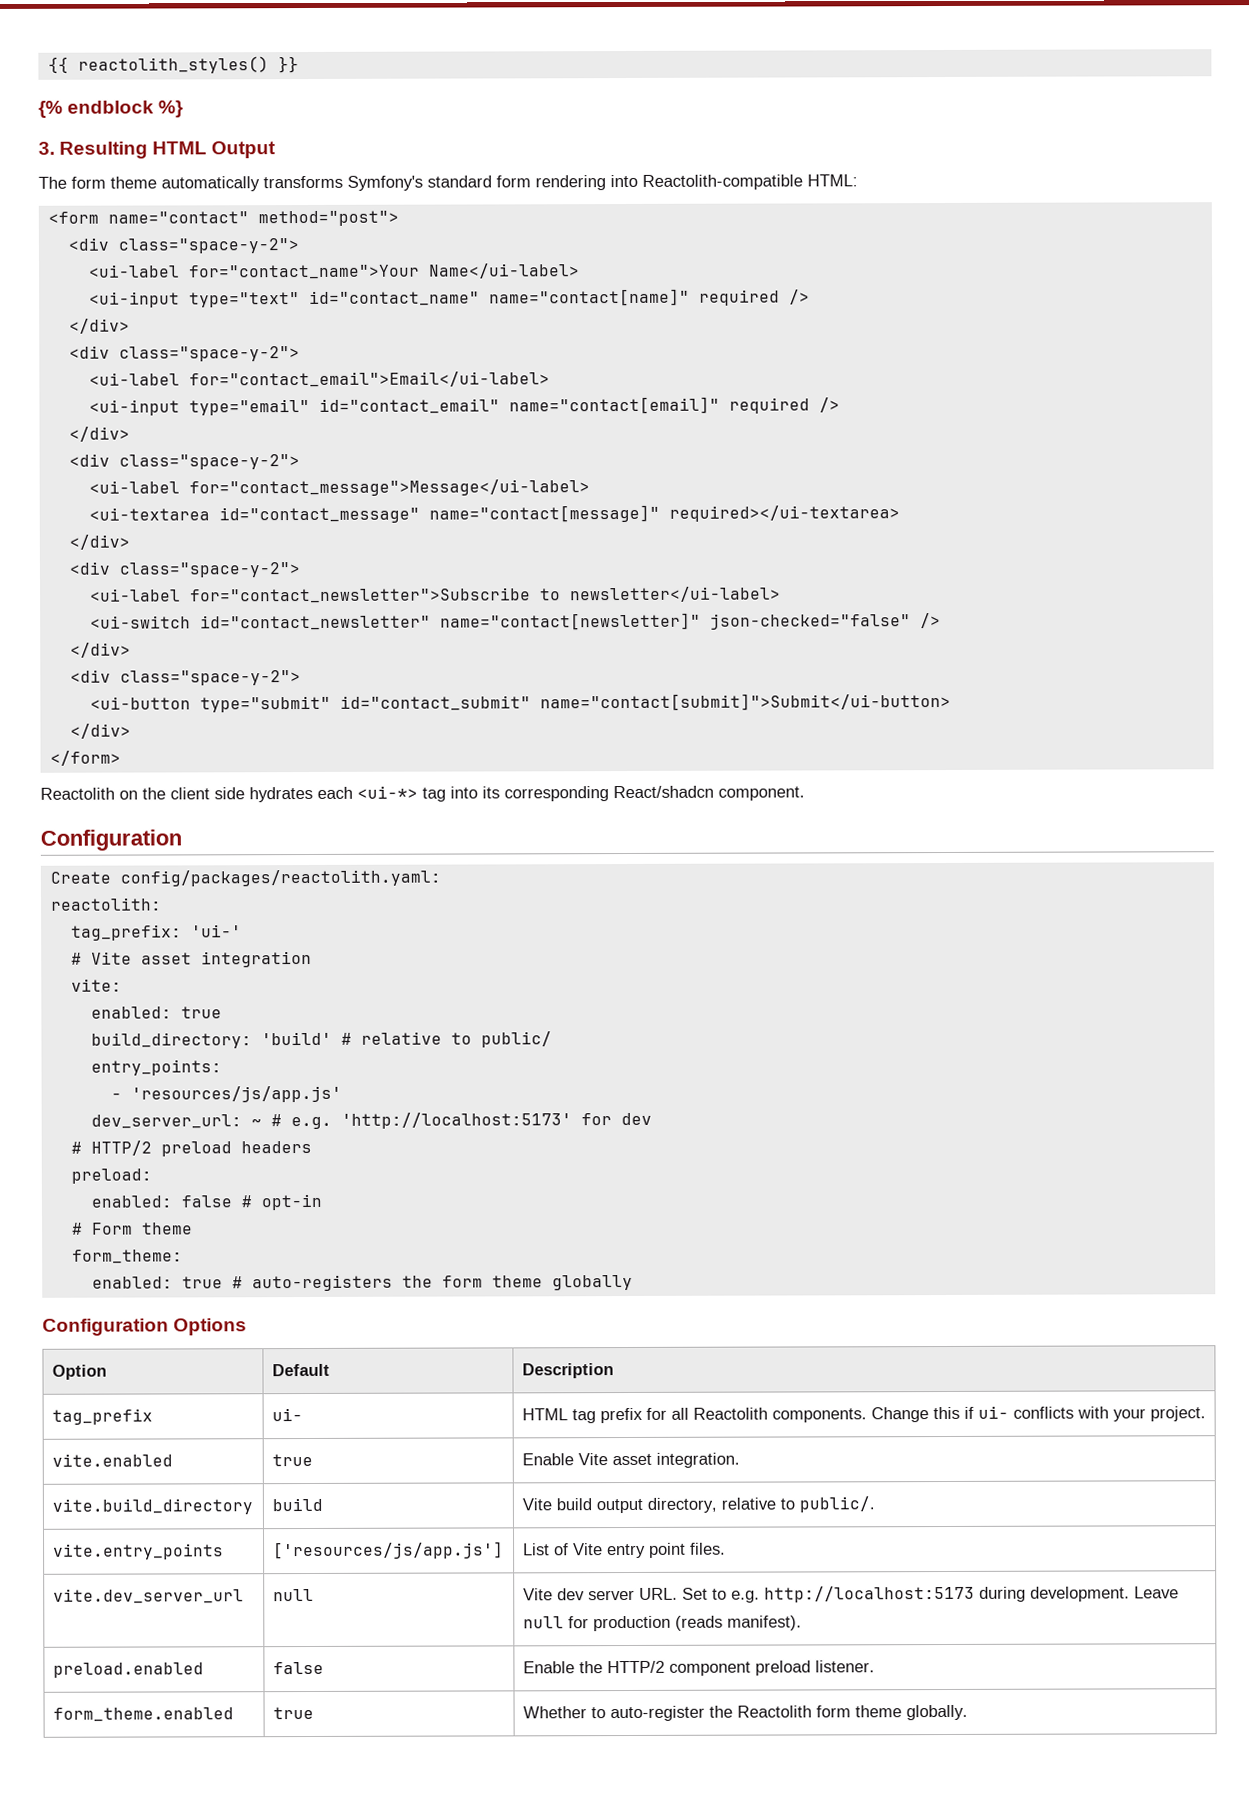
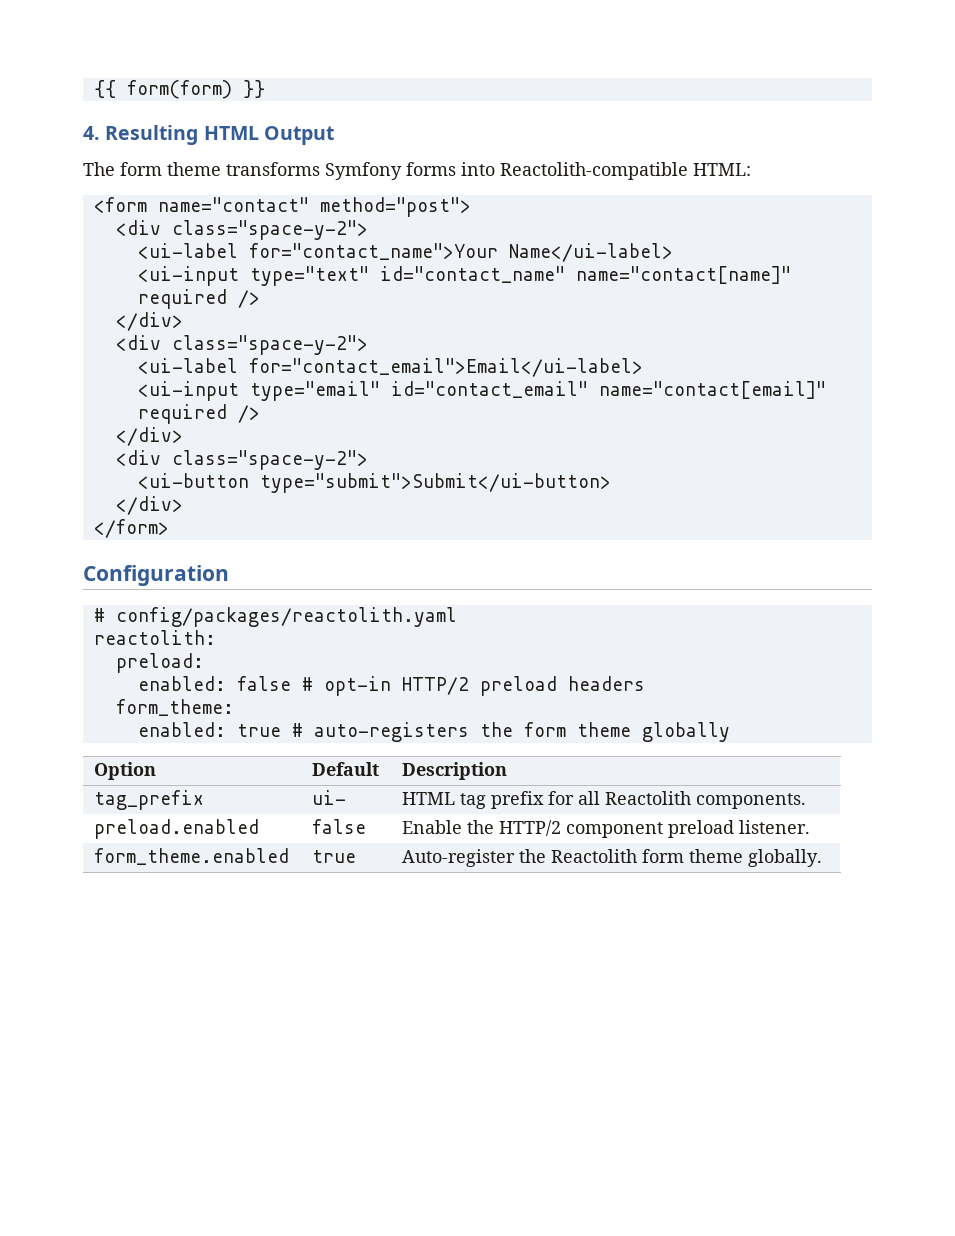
[77,56,269,74] reactolith_styles() -> [126,80,232,99] form(form)
[38,100,185,118] [38,141,55,155] {% endblock %} // 3. -> [83,126,100,140] 4.
[161,175,606,192] automatically transforms Symfony's standard form rendering -> [226,162,456,180] transforms Symfony forms
[88,479,590,497] [88,504,900,524] [68,534,130,550] [68,561,300,578] [89,586,781,604] [89,612,941,631] [69,642,131,658] [69,669,301,686] [89,692,951,713] [69,723,131,739] [49,750,121,766] [40,785,805,803] <ui-label for="contact_message">Message</ui-label> // <ui-textarea id="contact_message" name="contact[message]" required></ui-textarea> // </div> // <div class="space-y-2"> // <ui-label for="contact_newsletter">Subscribe to newsletter</ui-label> // <ui-switch id="contact_newsletter" name="contact[newsletter]" json-checked="false" /> // </div> // <div class="space-y-2"> // <ui-button type="submit" id="contact_submit" name="contact[submit]">Submit</ui-button> // </div> // </form> // Reactolith on the client side hydrates each <ui-*> tag into its corresponding React/shadcn component. -> [137,473,611,493] [115,496,183,515] [93,519,169,538] <ui-button type="submit">Submit</ui-button> // </div> // </form>
[49,869,441,887] Create config/packages/reactolith.yaml: -> [93,607,457,627] # config/packages/reactolith.yaml
[70,924,242,941] [70,950,312,968] [70,978,122,992] [90,1006,222,1019] [90,1031,552,1049] [90,1059,222,1076] [110,1085,342,1103] [90,1112,652,1130] [70,1140,312,1157] // tag_prefix: 'ui-' // # Vite asset integration // vite: // enabled: true // build_directory: 'build' # relative to public/ // entry_points: // - 'resources/js/app.js' // dev_server_url: ~ # e.g. 'http://localhost:5173' for dev // # HTTP/2 preload headers -> (216, 637) none
[71,1222,193,1235] // # Form theme -> [401,676,645,696] HTTP/2 preload headers
[42,1318,248,1336] // Configuration Options -> (730, 732) none
[870,1405,1206,1423] [51,1453,173,1467] [271,1453,313,1467] [521,1452,740,1468] [51,1498,253,1515] [271,1497,323,1512] [521,1496,875,1514] [52,1543,224,1560] [272,1541,504,1560] [522,1542,726,1559] [52,1588,244,1604] [272,1588,314,1602] [522,1585,1179,1603] [522,1615,802,1632] Change this if ui- conflicts with your project. // vite.enabled | true | Enable Vite asset integration. // vite.build_directory | build | Vite build output directory, relative to public/. // vite.entry_points | ['resources/js/app.js'] | List of Vite entry point files. // vite.dev_server_url | null | Vite dev server URL. Set to e.g. http://localhost:5173 during development. Leave null for production (reads manifest). -> (807, 801) none
[522,1705,705,1722] Whether to auto-register -> [402,849,516,867] Auto-register

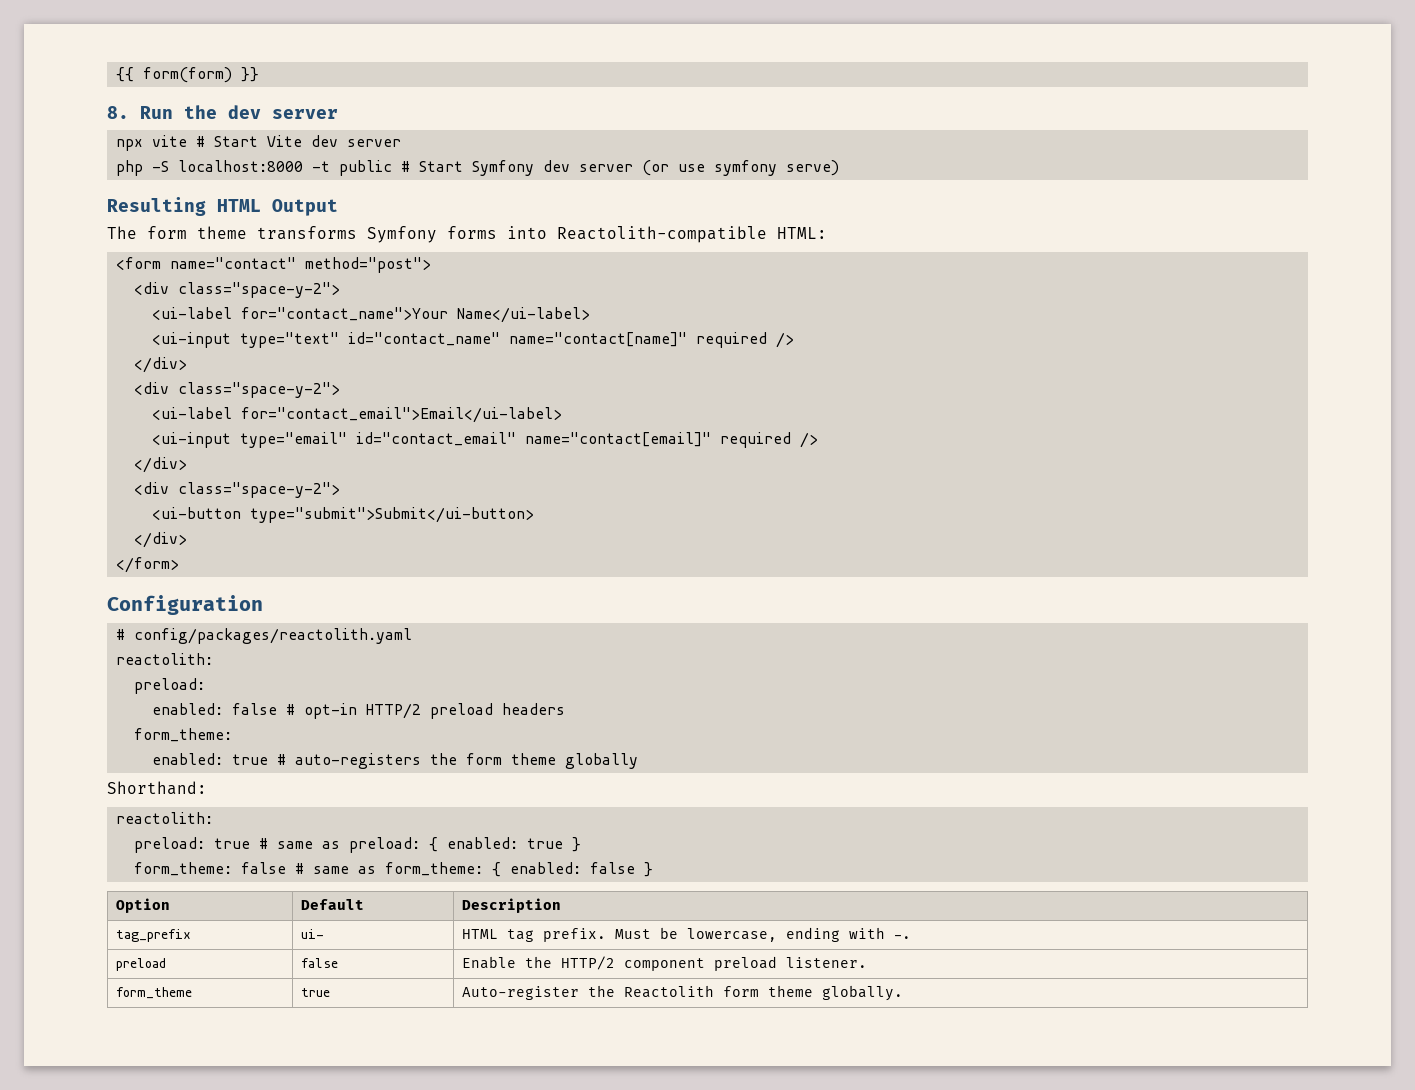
[83,126,100,140] 4. -> [107,105,338,119] [116,135,402,151] [116,160,840,176] 8. Run the dev server // npx vite # Start Vite dev server // php -S localhost:8000 -t public # Start Symfony dev server (or use symfony serve) //
(730, 732) none -> [107,781,207,795] [116,812,214,824] [134,837,582,853] [134,862,654,877] // Shorthand: // reactolith: // preload: true # same as preload: { enabled: true } // form_theme: false # same as form_theme: { enabled: false }
[491,791,807,809] [94,819,260,839] prefix for all Reactolith components. // preload.enabled -> [543,927,912,942] [116,958,167,971] prefix. Must be lowercase, ending with -. // preload
[94,848,290,865] form_theme.enabled -> [116,987,193,999] form_theme

